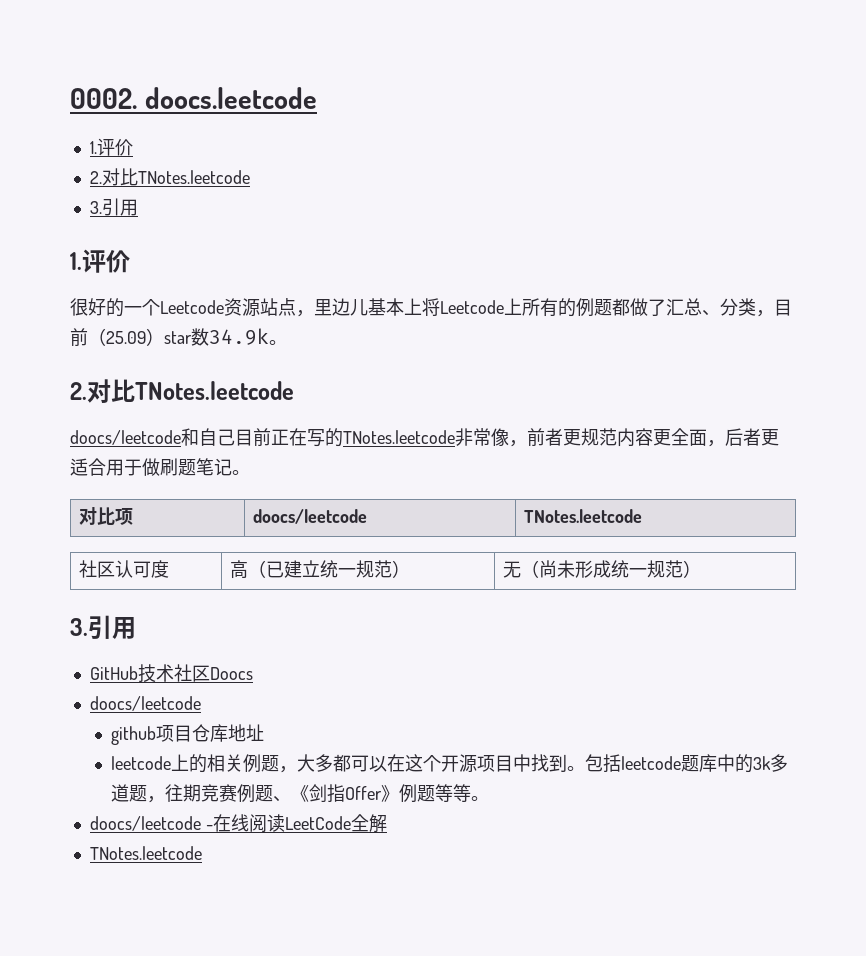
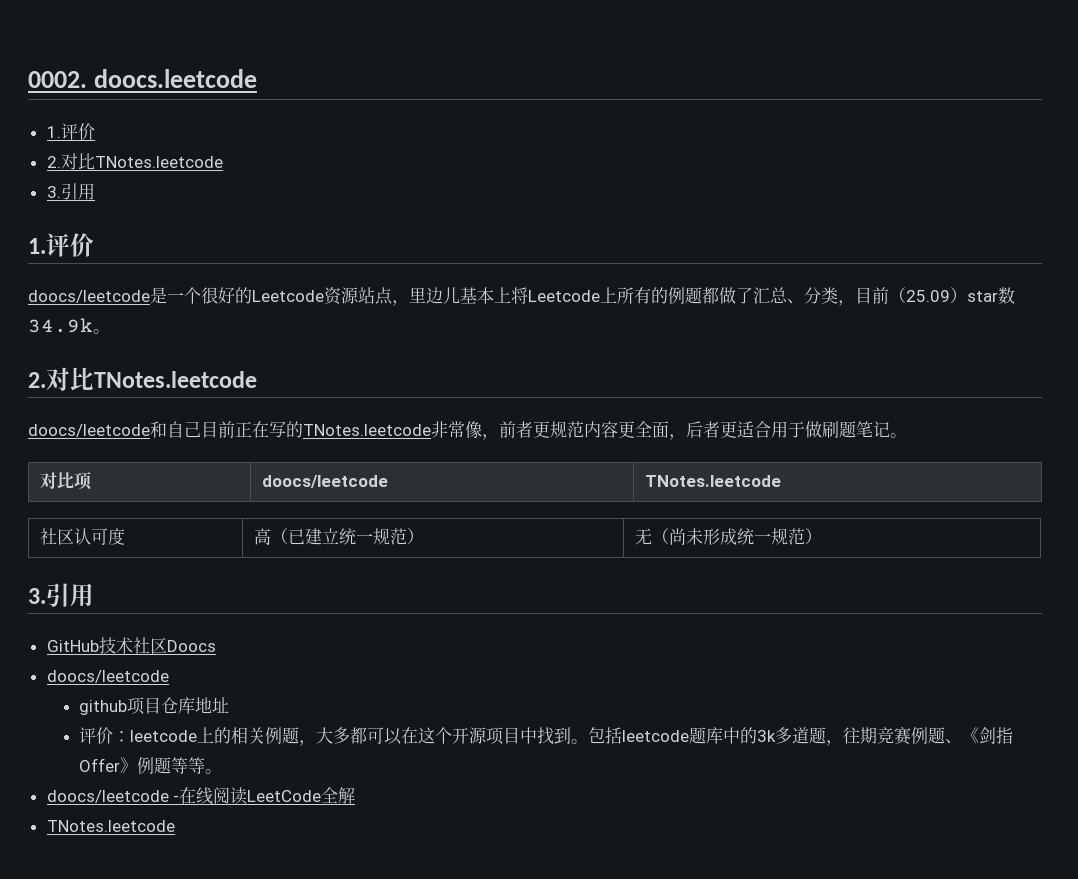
[70,298,160,317] 很好的一个 -> [28,287,252,304] doocs/leetcode是一个很好的
(265, 732) none -> [78,727,130,744] 评价：

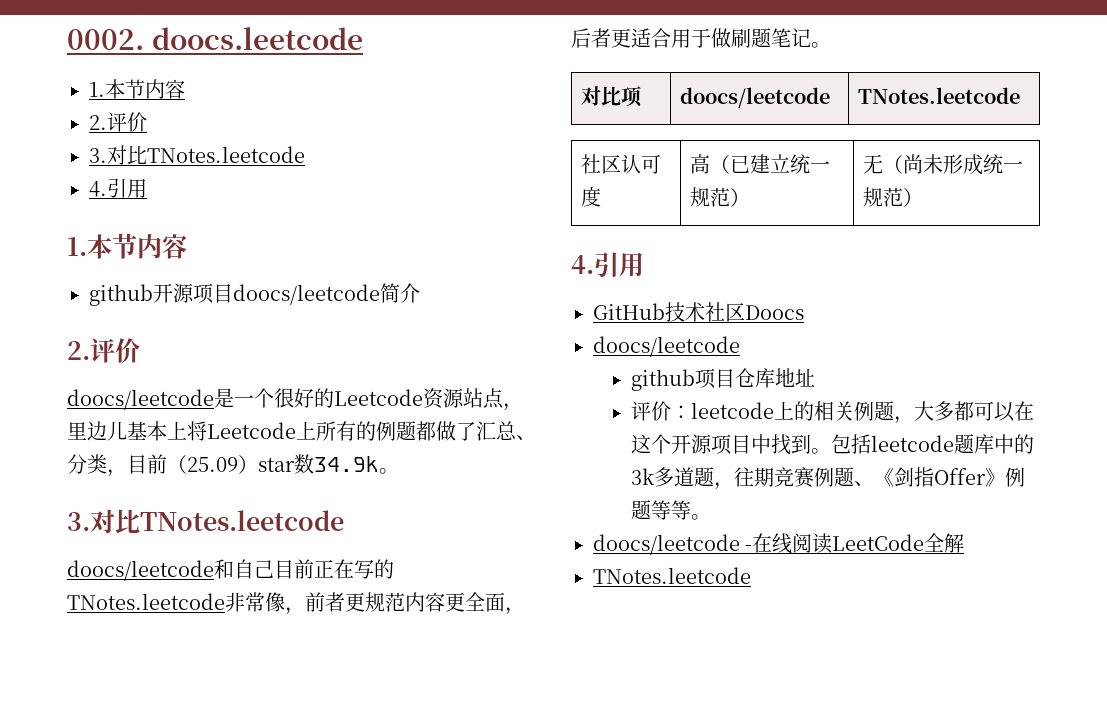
[60,123,95,140] [46,153,223,170] [46,186,61,198] 评价 // 2.对比TNotes.leetcode // 3. -> [105,79,185,99] [89,112,147,132] [89,145,305,165] [89,181,107,197] 本节内容 // 2.评价 // 3.对比TNotes.leetcode // 4.
(46, 246) none -> [87,233,187,259] [89,283,420,306] [67,341,90,360] 本节内容 // github开源项目doocs/leetcode简介 // 2.
[28,372,46,388] 2. -> [67,512,90,531] 3.
[28,588,46,604] 3. -> [571,255,594,274] 4.

